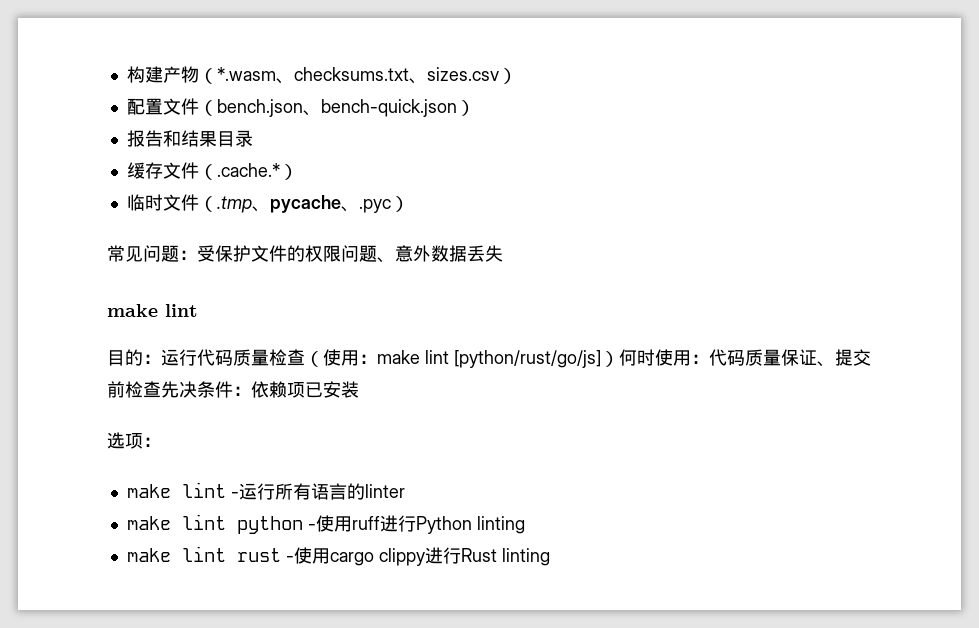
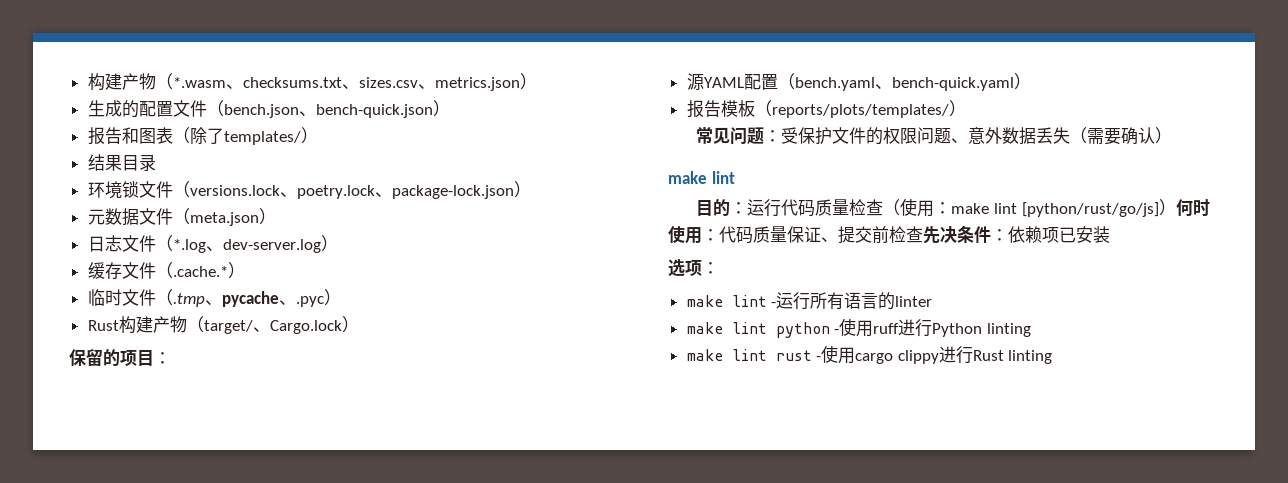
[498,68,517,84] ） // -> [417,73,537,91] [87,100,139,118] 、metrics.json） // 生成的
[180,130,253,147] 结果目录 -> [138,127,318,145] [87,154,156,171] [87,181,531,199] [87,208,276,226] [87,235,338,253] 图表（除了templates/） // 结果目录 // 环境锁文件（versions.lock、poetry.lock、package-lock.json） // 元数据文件（meta.json） // 日志文件（*.log、dev-server.log）
(409, 204) none -> [87,316,359,334] [69,349,171,367] [686,73,1031,91] [686,100,966,118] // Rust构建产物（target/、Cargo.lock） // 保留的项目： // 源YAML配置（bench.yaml、bench-quick.yaml） // 报告模板（reports/plots/templates/）
(503, 253) none -> [1070,127,1173,145] （需要确认）

